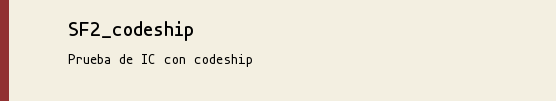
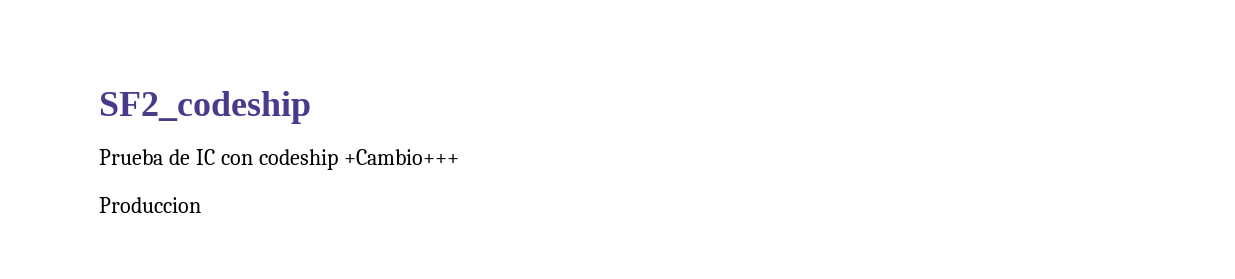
(253, 60) none -> [343,149,459,165] [99,197,201,213] +Cambio+++ // Produccion

